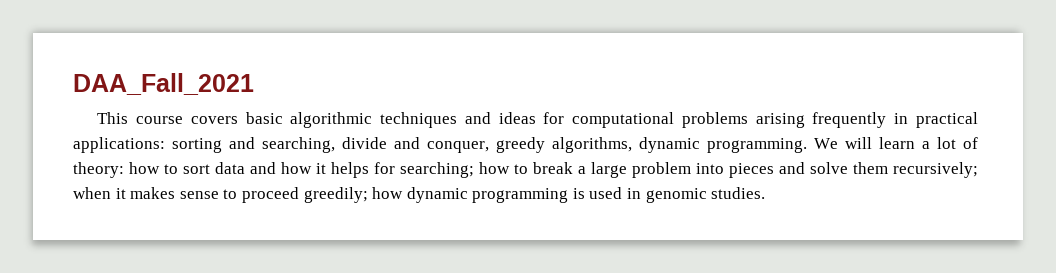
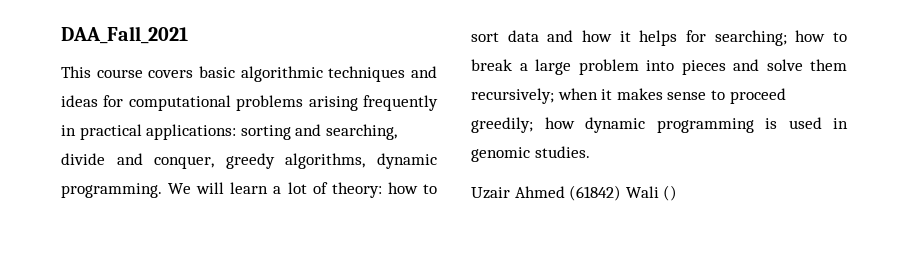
(766, 193) none -> [471,185,678,201] // Uzair Ahmed (61842) Wali ()

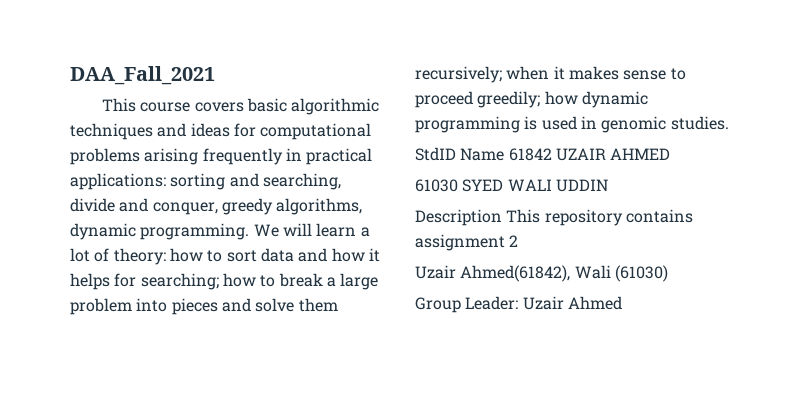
[471,185,678,201] Uzair Ahmed (61842) Wali () -> [415,147,671,161] [415,179,608,192] [415,209,693,226] [415,234,519,251] [415,265,668,282] [415,296,622,313] StdID Name 61842 UZAIR AHMED // 61030 SYED WALI UDDIN // Description This repository contains assignment 2 // Uzair Ahmed(61842), Wali (61030) // Group Leader: Uzair Ahmed

